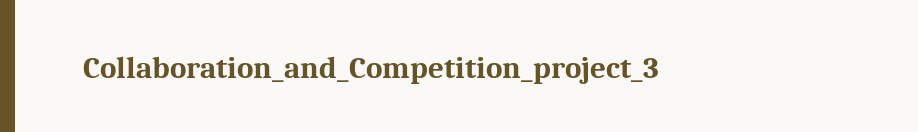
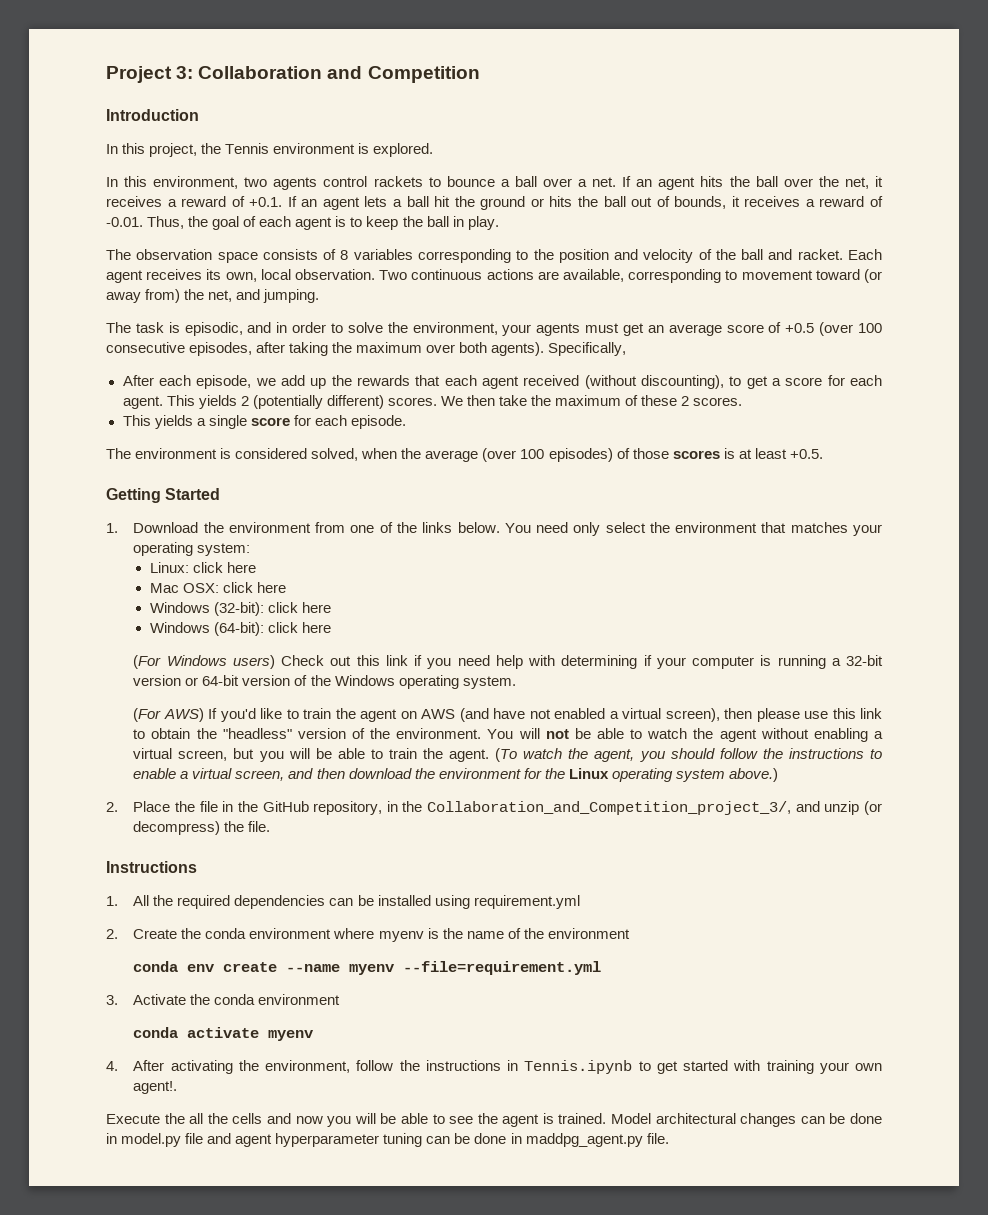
[83,56,659,84] Collaboration_and_Competition_project_3 -> [106,66,480,83] [106,109,199,121] [106,143,434,157] [106,176,883,190] [106,196,883,210] [106,216,499,230] [106,249,883,263] [106,269,883,283] [106,289,320,303] [106,322,883,336] [106,342,627,356] [122,375,883,389] [122,395,743,409] [122,415,406,429] [106,448,823,462] [106,488,221,503] [106,522,882,536] [133,542,251,556] [149,562,256,573] [149,582,286,593] [149,602,331,616] [149,622,331,636] [133,655,884,669] [133,675,516,689] [133,708,883,722] [133,728,883,742] [133,748,883,762] [133,768,778,782] [106,801,882,815] [133,821,271,835] [106,861,197,873] [106,895,580,909] [106,928,630,942] [133,961,602,975] [106,994,341,1005] [133,1027,315,1041] [106,1060,882,1074] [133,1081,178,1094] [106,1113,882,1127] [106,1133,669,1147] Project 3: Collaboration and Competition // Introduction // In this project, the Tennis environment is explored. // In this environment, two agents control rackets to bounce a ball over a net. If an agent hits the ball over the net, it receives a reward of +0.1. If an agent lets a ball hit the ground or hits the ball out of bounds, it receives a reward of -0.01. Thus, the goal of each agent is to keep the ball in play. // The observation space consists of 8 variables corresponding to the position and velocity of the ball and racket. Each agent receives its own, local observation. Two continuous actions are available, corresponding to movement toward (or away from) the net, and jumping. // The task is episodic, and in order to solve the environment, your agents must get an average score of +0.5 (over 100 consecutive episodes, after taking the maximum over both agents). Specifically, // After each episode, we add up the rewards that each agent received (without discounting), to get a score for each agent. This yields 2 (potentially different) scores. We then take the maximum of these 2 scores. // This yields a single score for each episode. // The environment is considered solved, when the average (over 100 episodes) of those scores is at least +0.5. // Getting Started // 1. Download the environment from one of the links below. You need only select the environment that matches your operating system: // Linux: click here // Mac OSX: click here // Windows (32-bit): click here // Windows (64-bit): click here // (For Windows users) Check out this link if you need help with determining if your computer is running a 32-bit version or 64-bit version of the Windows operating system. // (For AWS) If you'd like to train the agent on AWS (and have not enabled a virtual screen), then please use this link to obtain the "headless" version of the environment. You will not be able to watch the agent without enabling a virtual screen, but you will be able to train the agent. (To watch the agent, you should follow the instructions to enable a virtual screen, and then download the environment for the Linux operating system above.) // 2. Place the file in the GitHub repository, in the Collaboration_and_Competition_project_3/, and unzip (or decompress) the file. // Instructions // 1. All the required dependencies can be installed using requirement.yml // 2. Create the conda environment where myenv is the name of the environment // conda env create --name myenv --file=requirement.yml // 3. Activate the conda environment // conda activate myenv // 4. After activating the environment, follow the instructions in Tennis.ipynb to get started with training your own agent!. // Execute the all the cells and now you will be able to see the agent is trained. Model architectural changes can be done in model.py file and agent hyperparameter tuning can be done in maddpg_agent.py file.

